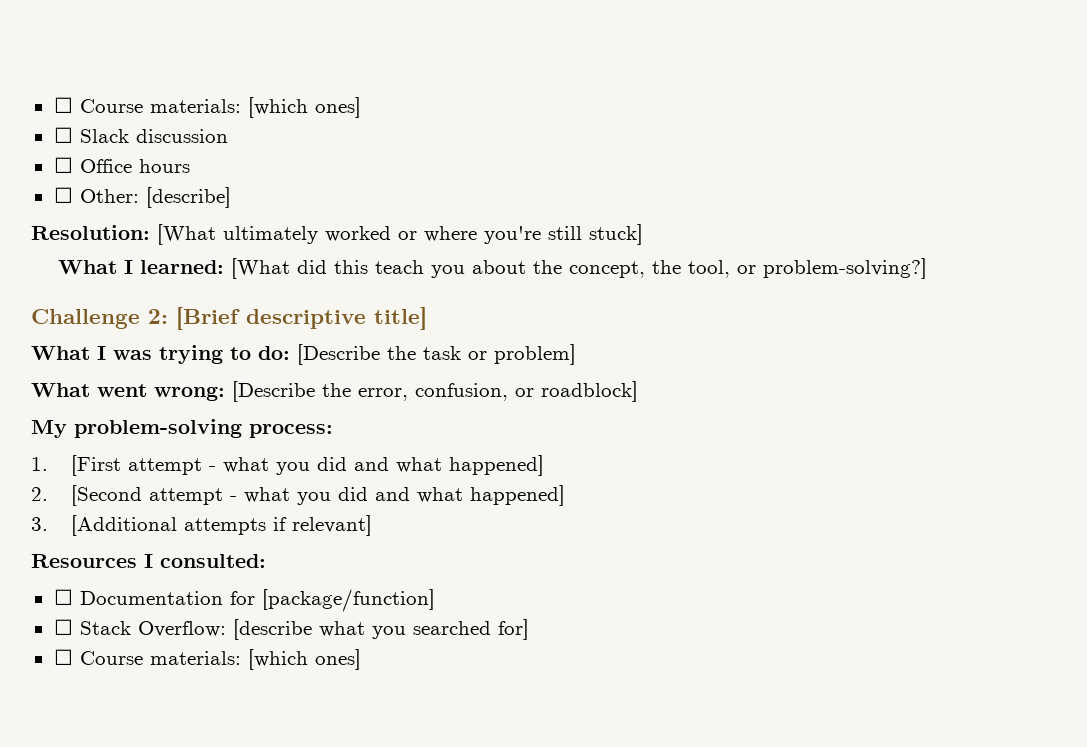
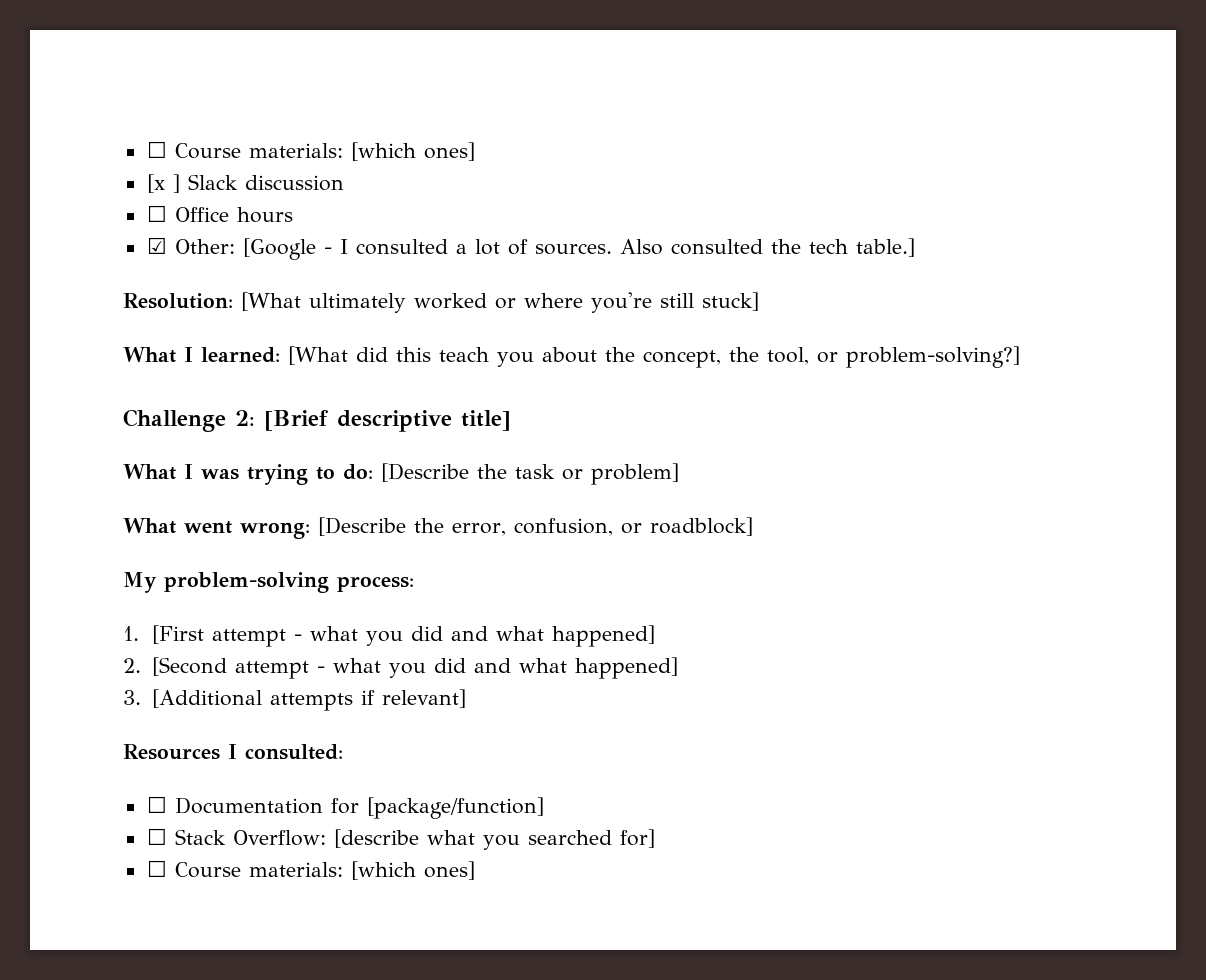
[53,127,73,143] ☐ -> [146,174,180,193] [x ]
[53,187,231,208] ☐ Other: [describe] -> [146,237,915,260] ☑ Other: [Google - I consulted a lot of sources. Also consulted the tech table.]

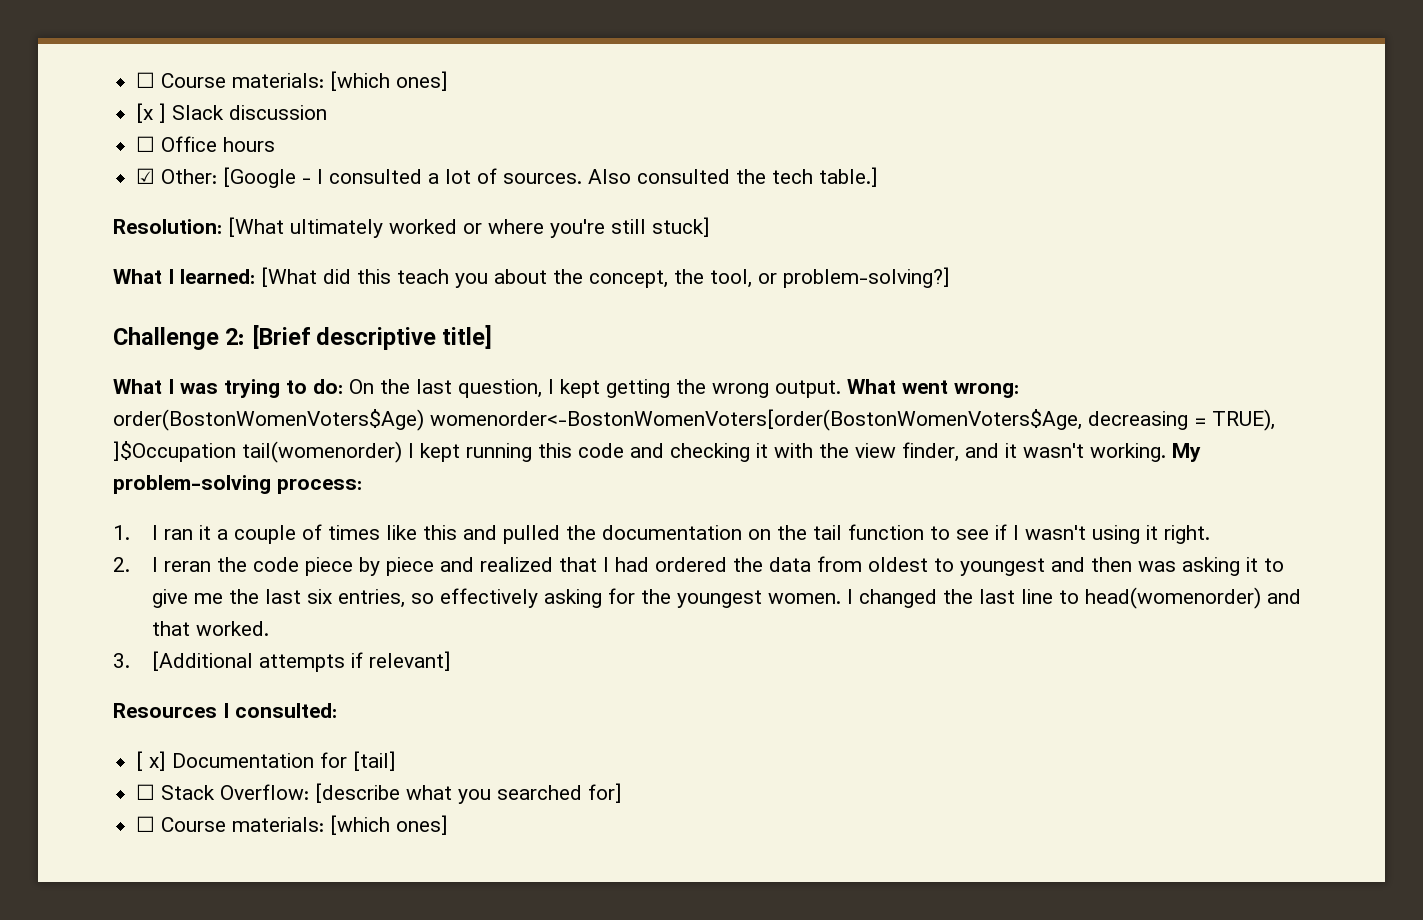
[381,463,679,485] [123,517,753,539] [123,572,414,593] [123,625,655,647] [123,657,678,679] [Describe the task or problem] // What went wrong: [Describe the error, confusion, or roadblock] // My problem-solving process: // 1. [First attempt - what you did and what happened] // 2. [Second attempt - what you did and what happened] -> [349,379,1019,398] [113,409,1275,431] [113,441,1201,463] [113,475,362,494] [113,524,1210,544] [113,556,1284,576] [151,587,1301,609] [151,621,269,636] On the last question, I kept getting the wrong output. What went wrong: order(BostonWomenVoters$Age) womenorder<-BostonWomenVoters[order(BostonWomenVoters$Age, decreasing = TRUE), ]$Occupation tail(womenorder) I kept running this code and checking it with the view finder, and it wasn't working. My problem-solving process: // 1. I ran it a couple of times like this and pulled the documentation on the tail function to see if I wasn't using it right. // 2. I reran the code piece by piece and realized that I had ordered the data from oldest to youngest and then was asking it to give me the last six entries, so effectively asking for the youngest women. I changed the last line to head(womenorder) and that worked.
[146,796,167,813] ☐ -> [136,751,167,771] [ x]
[366,797,544,819] [package/function] -> [353,751,397,771] [tail]

